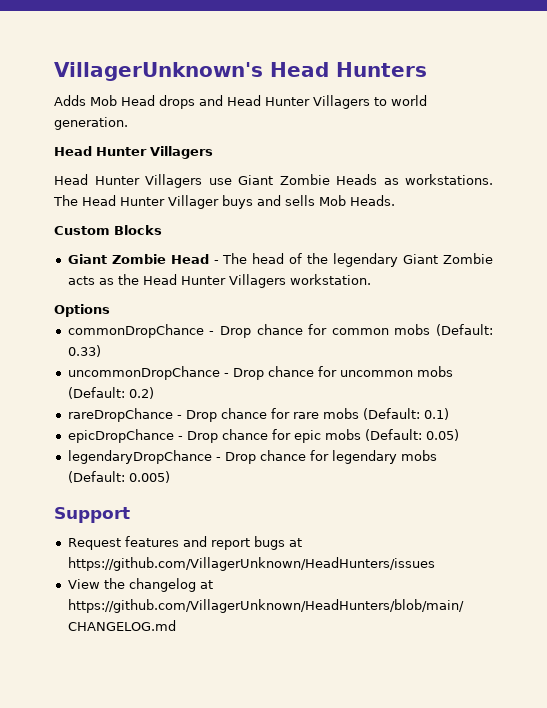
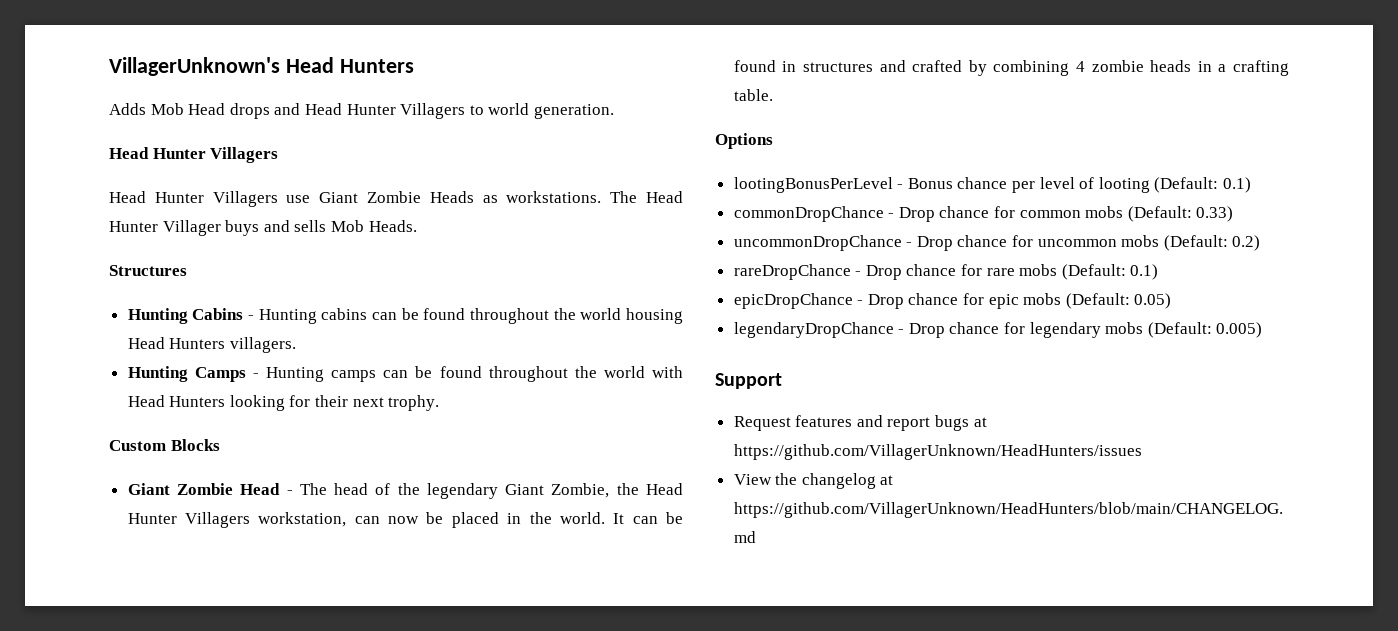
(395, 200) none -> [109,265,187,276] [127,308,684,324] [127,337,296,353] [127,366,684,382] [127,395,440,411] // Structures // Hunting Cabins - Hunting cabins can be found throughout the world housing Head Hunters villagers. // Hunting Camps - Hunting camps can be found throughout the world with Head Hunters looking for their next trophy.
[443,253,494,264] [67,276,114,285] Zombie acts as -> [551,483,610,498] Zombie,
[289,274,371,285] [54,304,110,317] workstation. // Options -> [258,512,684,528] [733,60,1289,76] [733,89,773,101] [715,133,773,149] [733,177,1252,193] workstation, can now be placed in the world. It can be found in structures and crafted by combining 4 zombie heads in a crafting table. // Options // lootingBonusPerLevel - Bonus chance per level of looting (Default: 0.1)

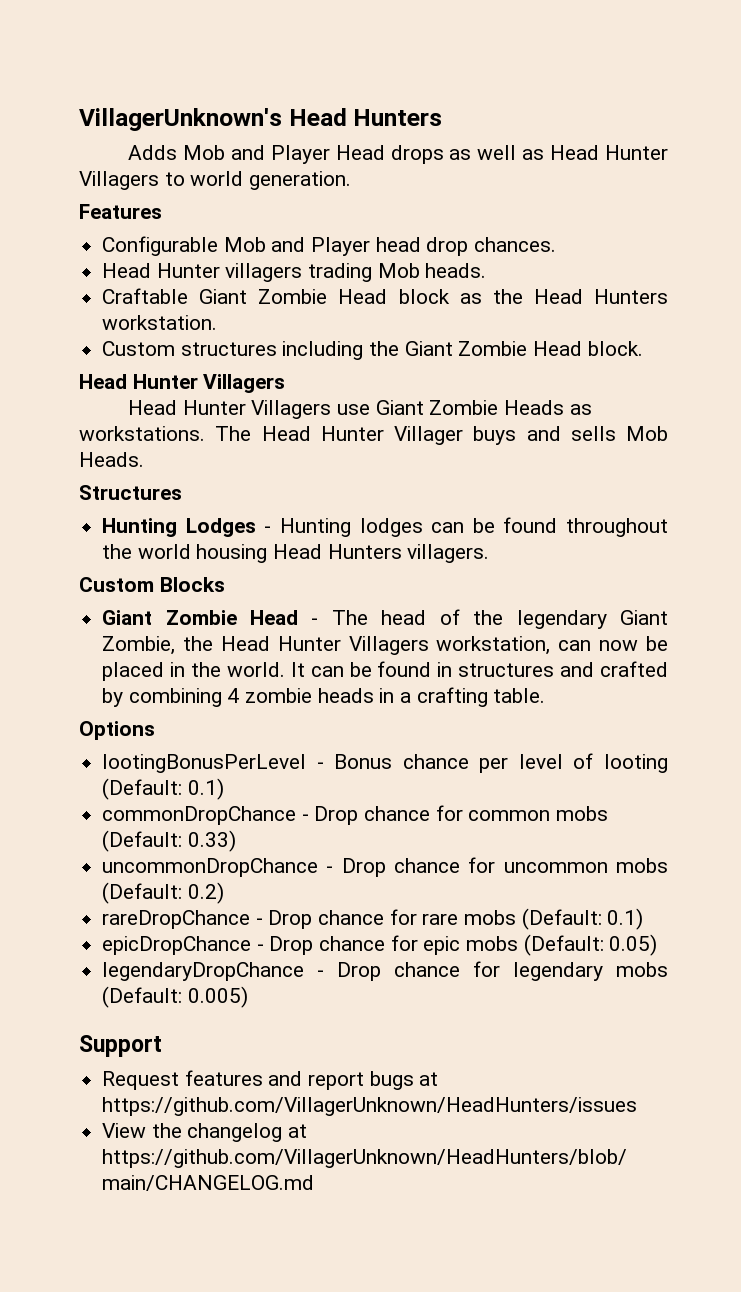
[188,103,301,119] Head drops and -> [230,145,545,164] and Player Head drops as well as
(614, 111) none -> [79,204,162,219] [102,236,557,256] [102,263,487,282] [102,288,668,304] [102,315,218,330] [102,341,643,360] // Features // Configurable Mob and Player head drop chances. // Head Hunter villagers trading Mob heads. // Craftable Giant Zombie Head block as the Head Hunters workstation. // Custom structures including the Giant Zombie Head block.
[192,308,368,324] Cabins - Hunting cabins -> [185,518,423,537] Lodges - Hunting lodges
[127,366,684,382] [127,395,440,411] // Hunting Camps - Hunting camps can be found throughout the world with Head Hunters looking for their next trophy. -> (490, 553) none

